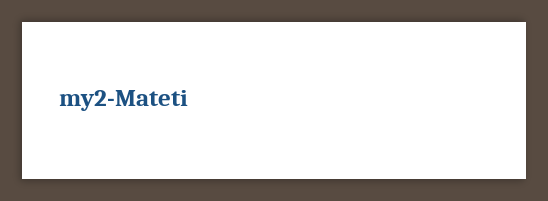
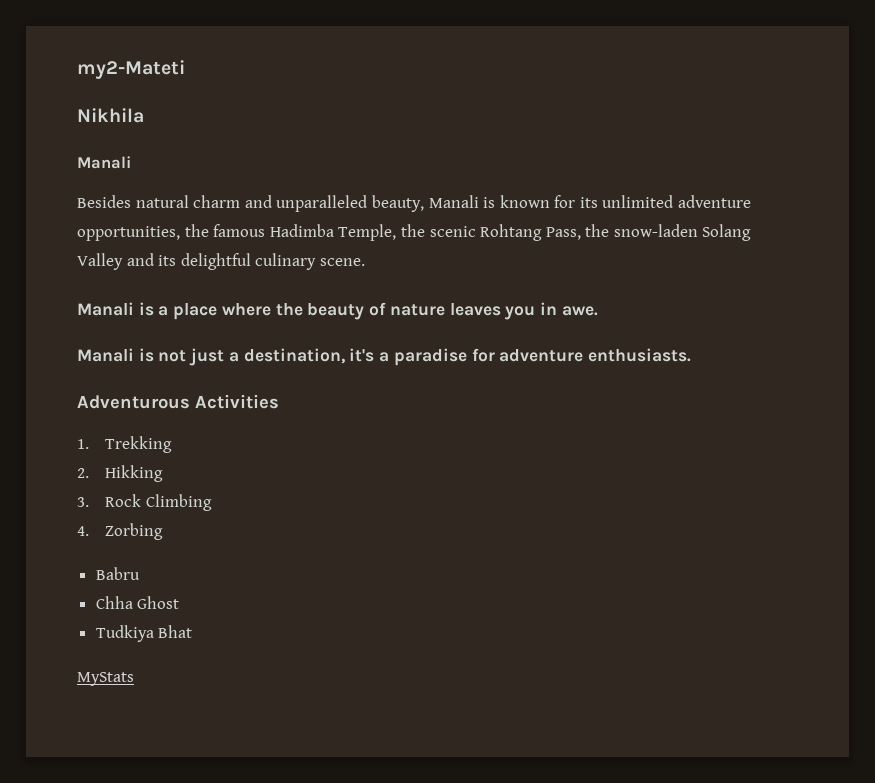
(188, 100) none -> [77,108,144,123] [77,156,131,169] [77,195,752,212] [77,224,752,241] [77,253,365,270] [77,302,598,320] [77,348,691,366] [77,394,279,409] [77,436,173,453] [77,465,164,482] [77,494,212,511] [77,523,164,540] [95,567,140,580] [95,596,180,609] [95,625,193,642] [77,672,134,686] // Nikhila // Manali // Besides natural charm and unparalleled beauty, Manali is known for its unlimited adventure opportunities, the famous Hadimba Temple, the scenic Rohtang Pass, the snow-laden Solang Valley and its delightful culinary scene. // Manali is a place where the beauty of nature leaves you in awe. // Manali is not just a destination, it's a paradise for adventure enthusiasts. // Adventurous Activities // 1. Trekking // 2. Hikking // 3. Rock Climbing // 4. Zorbing // Babru // Chha Ghost // Tudkiya Bhat // MyStats

